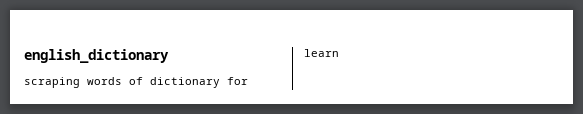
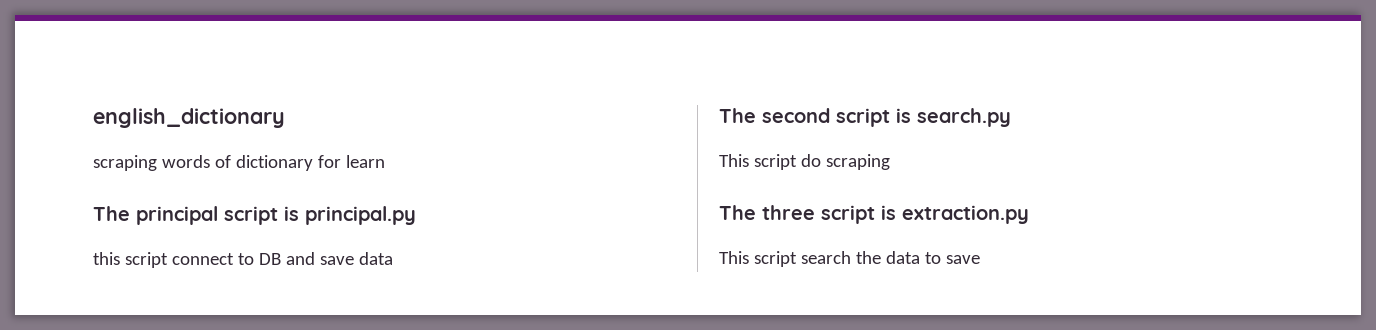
(339, 53) none -> [93,206,416,225] [93,252,393,268] [719,108,1011,127] [719,154,890,170] [719,205,1029,224] [719,251,980,267] // The principal script is principal.py // this script connect to DB and save data // The second script is search.py // This script do scraping // The three script is extraction.py // This script search the data to save

